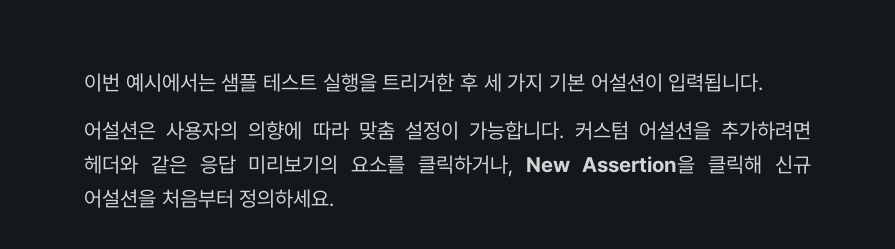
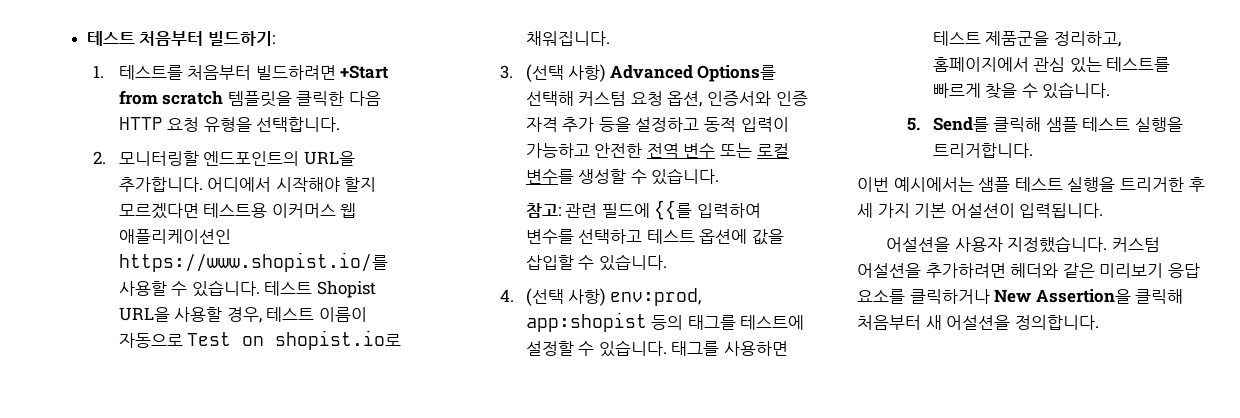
(84, 82) none -> [86,31,276,46] [93,65,389,80] [118,90,381,107] [118,117,341,132] [93,151,355,166] [118,177,377,192] [118,203,357,219] [118,229,231,244] [118,252,388,272] [118,280,376,298] [118,307,367,323] [118,330,402,350] [525,31,610,46] [500,64,777,82] [525,91,808,107] [525,117,789,132] [525,143,789,158] [525,168,720,185] [525,200,761,220] [525,229,784,245] [525,254,667,271] [500,288,701,306] [525,312,805,332] [525,340,788,357] [932,31,1121,47] [932,57,1171,73] [932,82,1111,99] [907,117,1183,132] [932,143,1033,158] 테스트 처음부터 빌드하기: // 1. 테스트를 처음부터 빌드하려면 +Start from scratch 템플릿을 클릭한 다음 HTTP 요청 유형을 선택합니다. // 2. 모니터링할 엔드포인트의 URL을 추가합니다. 어디에서 시작해야 할지 모르겠다면 테스트용 이커머스 웹 애플리케이션인 https://www.shopist.io/를 사용할 수 있습니다. 테스트 Shopist URL을 사용할 경우, 테스트 이름이 자동으로 Test on shopist.io로 채워집니다. // 3. (선택 사항) Advanced Options를 선택해 커스텀 요청 옵션, 인증서와 인증 자격 추가 등을 설정하고 동적 입력이 가능하고 안전한 전역 변수 또는 로컬 변수를 생성할 수 있습니다. // 참고: 관련 필드에 {{를 입력하여 변수를 선택하고 테스트 옵션에 값을 삽입할 수 있습니다. // 4. (선택 사항) env:prod, app:shopist 등의 태그를 테스트에 설정할 수 있습니다. 태그를 사용하면 테스트 제품군을 정리하고, 홈페이지에서 관심 있는 테스트를 빠르게 찾을 수 있습니다. // 5. Send를 클릭해 샘플 테스트 실행을 트리거합니다. //
[84,121,565,140] 어설션은 사용자의 의향에 따라 맞춤 설정이 가능합니다. -> [886,236,1108,253] 어설션을 사용자 지정했습니다.
[199,155,812,177] [84,189,335,208] 응답 미리보기의 요소를 클릭하거나, New Assertion을 클릭해 신규 어설션을 처음부터 정의하세요. -> [1099,263,1200,278] [857,289,1184,304] [857,315,1099,330] 미리보기 응답 요소를 클릭하거나 New Assertion을 클릭해 처음부터 새 어설션을 정의합니다.

